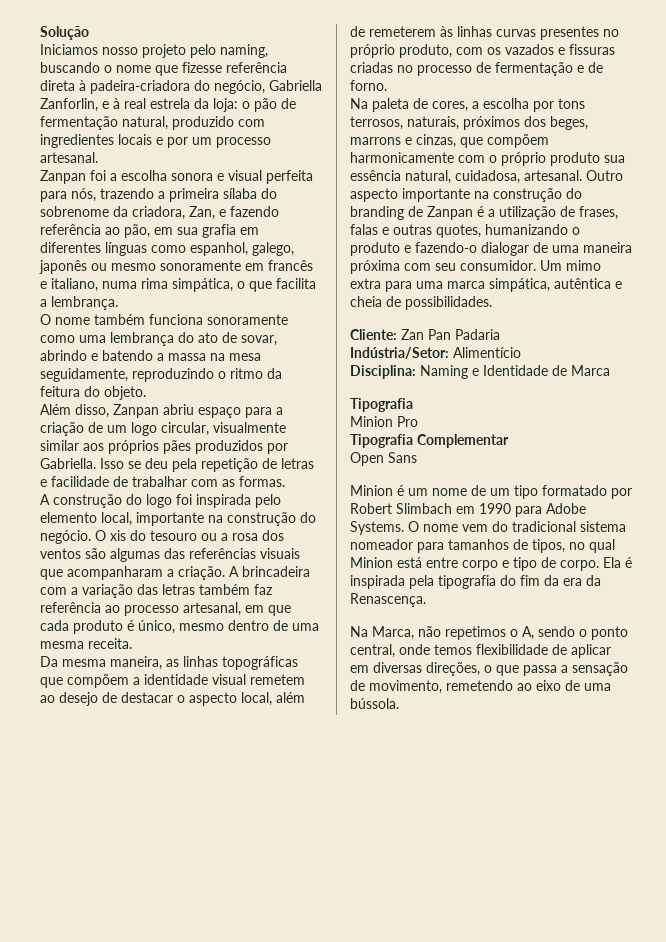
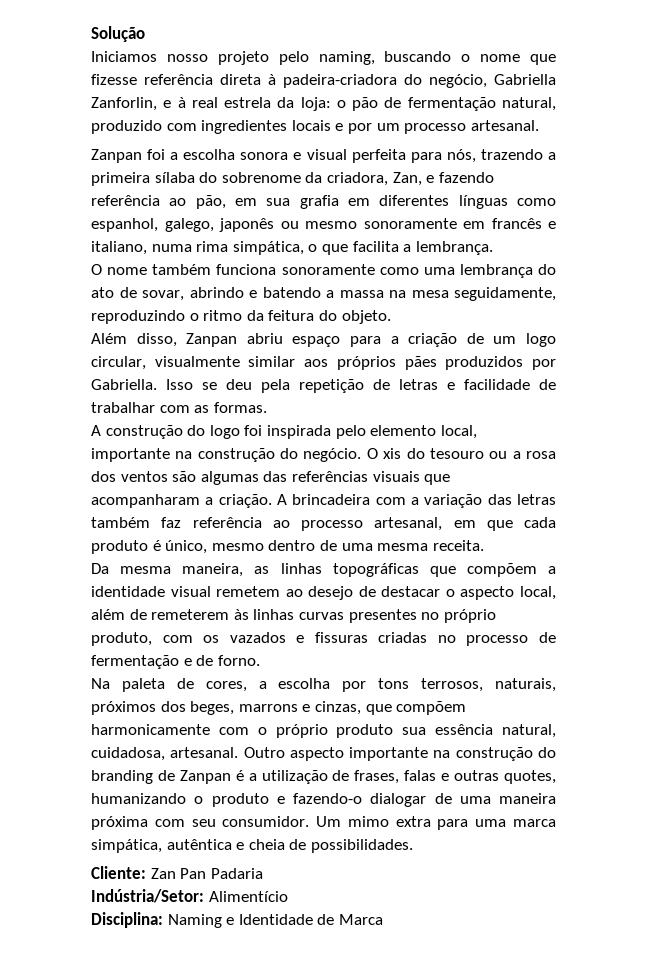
[350,398,413,412] [350,416,418,427] [350,434,509,448] [350,452,417,466] [350,485,632,499] [350,503,586,517] [350,521,626,535] [350,539,615,553] [350,557,632,571] [350,575,601,589] [350,593,426,607] [350,626,628,640] [350,644,611,658] [350,662,628,676] [350,680,611,694] [350,698,399,709] // Tipografia // Minion Pro // Tipografia Complementar // Open Sans // Minion é um nome de um tipo formatado por Robert Slimbach em 1990 para Adobe Systems. O nome vem do tradicional sistema nomeador para tamanhos de tipos, no qual Minion está entre corpo e tipo de corpo. Ela é inspirada pela tipografia do fim da era da Renascença. // Na Marca, não repetimos o A, sendo o ponto central, onde temos flexibilidade de aplicar em diversas direções, o que passa a sensação de movimento, remetendo ao eixo de uma bússola. -> (383, 919) none

